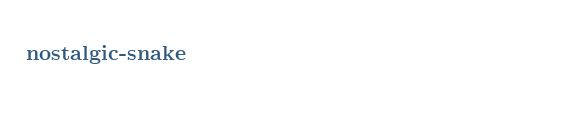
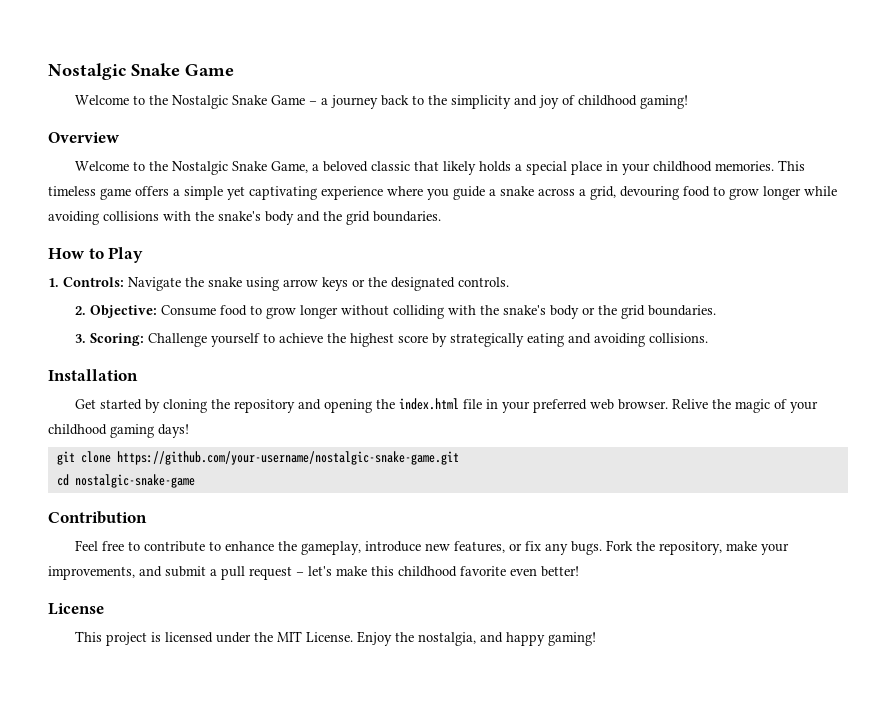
[26,45,186,64] nostalgic-snake -> [48,63,234,80] [75,95,689,109] [48,132,120,143] [75,160,806,175] [48,186,837,200] [48,211,441,225] [48,247,144,263] [48,277,509,291] [75,305,717,319] [75,333,709,347] [48,369,138,381] [75,398,819,413] [48,424,189,438] [56,451,459,465] [56,474,195,488] [48,511,147,524] [75,540,790,555] [48,566,579,580] [48,603,104,615] [75,631,597,646] Nostalgic Snake Game // Welcome to the Nostalgic Snake Game – a journey back to the simplicity and joy of childhood gaming! // Overview // Welcome to the Nostalgic Snake Game, a beloved classic that likely holds a special place in your childhood memories. This timeless game offers a simple yet captivating experience where you guide a snake across a grid, devouring food to grow longer while avoiding collisions with the snake's body and the grid boundaries. // How to Play // 1. Controls: Navigate the snake using arrow keys or the designated controls. // 2. Objective: Consume food to grow longer without colliding with the snake's body or the grid boundaries. // 3. Scoring: Challenge yourself to achieve the highest score by strategically eating and avoiding collisions. // Installation // Get started by cloning the repository and opening the index.html file in your preferred web browser. Relive the magic of your childhood gaming days! // git clone https://github.com/your-username/nostalgic-snake-game.git // cd nostalgic-snake-game // Contribution // Feel free to contribute to enhance the gameplay, introduce new features, or fix any bugs. Fork the repository, make your improvements, and submit a pull request – let's make this childhood favorite even better! // License // This project is licensed under the MIT License. Enjoy the nostalgia, and happy gaming!

